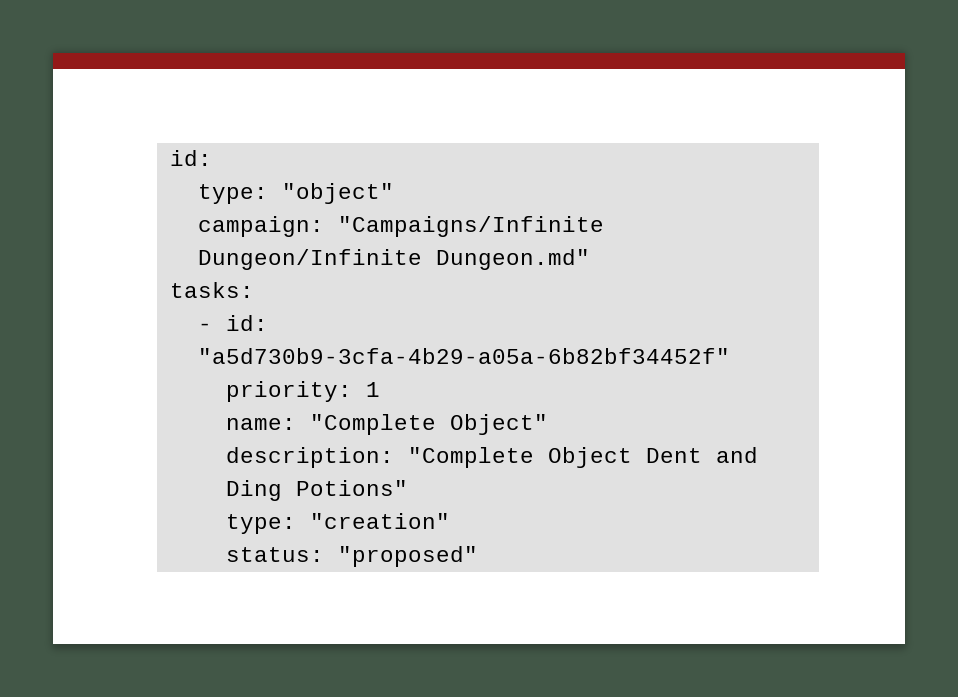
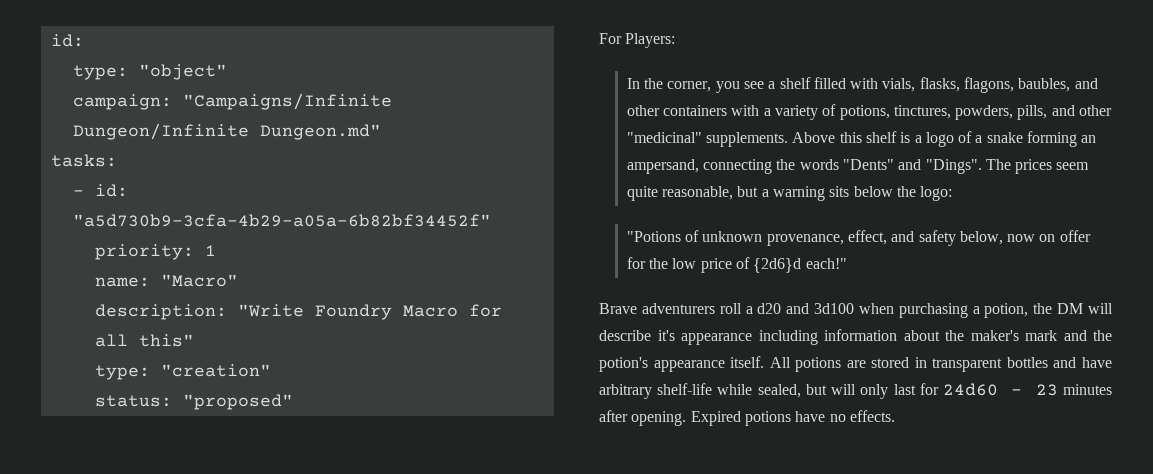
[309,414,548,435] "Complete Object" -> [160,274,238,287] "Macro"
[407,447,758,468] [225,480,408,501] [225,513,450,534] [225,546,478,567] "Complete Object Dent and Ding Potions" // type: "creation" // status: "proposed" -> [237,304,502,320] [94,334,194,347] [94,364,271,380] [94,394,293,410] [599,33,676,48] [626,77,1098,93] [626,104,1113,120] [626,131,1097,147] [626,159,1090,174] [626,186,953,201] [626,230,1091,246] [626,257,847,273] [599,303,1113,318] [599,329,1112,345] [599,356,1112,372] [599,383,1112,399] [599,410,895,426] "Write Foundry Macro for all this" // type: "creation" // status: "proposed" // For Players: // In the corner, you see a shelf filled with vials, flasks, flagons, baubles, and other containers with a variety of potions, tinctures, powders, pills, and other "medicinal" supplements. Above this shelf is a logo of a snake forming an ampersand, connecting the words "Dents" and "Dings". The prices seem quite reasonable, but a warning sits below the logo: // "Potions of unknown provenance, effect, and safety below, now on offer for the low price of {2d6}d each!" // Brave adventurers roll a d20 and 3d100 when purchasing a potion, the DM will describe it's appearance including information about the maker's mark and the potion's appearance itself. All potions are stored in transparent bottles and have arbitrary shelf-life while sealed, but will only last for 24d60 - 23 minutes after opening. Expired potions have no effects.

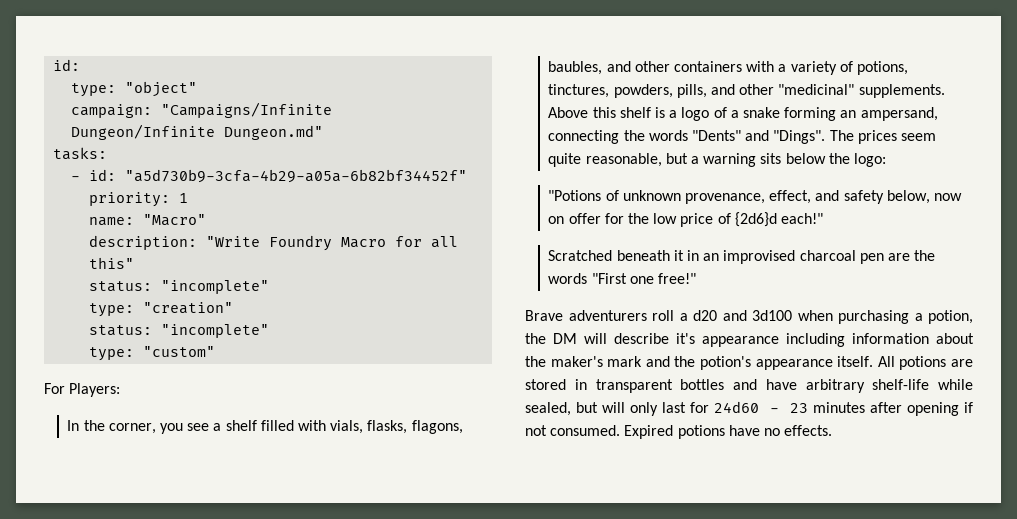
(194, 340) none -> [89,280,270,294] // status: "incomplete"
[182,394,293,410] "proposed" -> [161,324,270,338] [89,346,216,361] "incomplete" // type: "custom"
(847, 263) none -> [548,250,936,264] [548,273,697,284] // Scratched beneath it in an improvised charcoal pen are the words "First one free!"
[631,411,687,426] opening. -> [906,402,973,416] [525,425,621,436] opening if not consumed.

